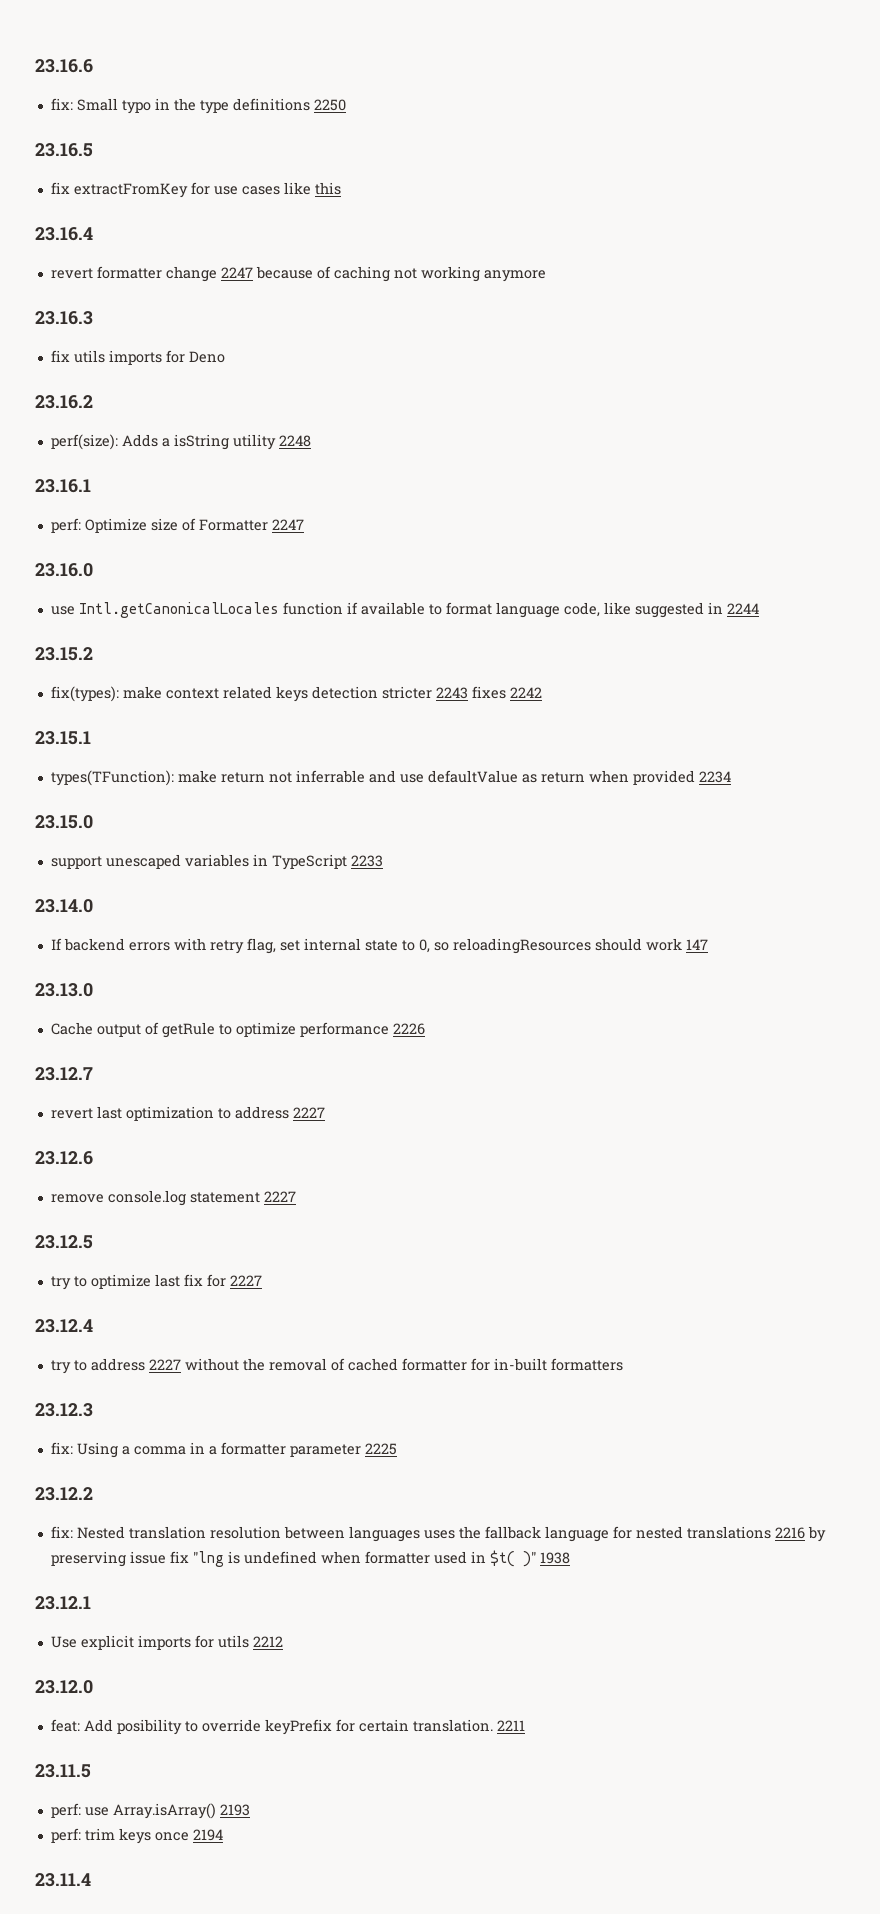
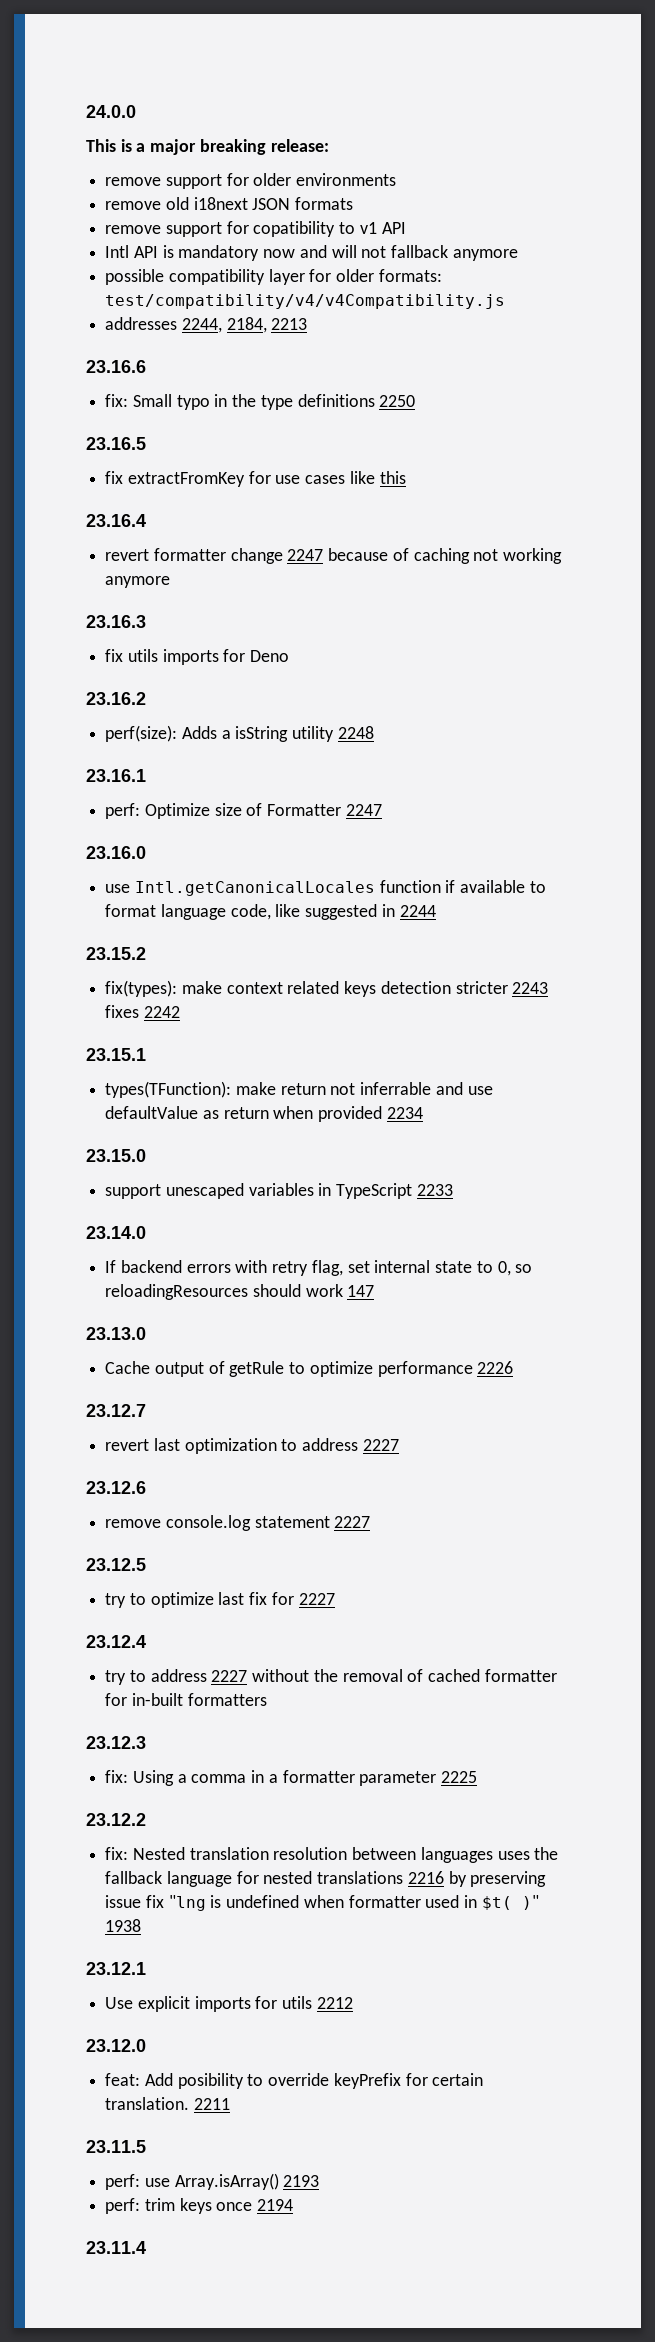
(35, 66) none -> [86,105,136,118] [86,139,329,155] [105,173,397,189] [105,197,354,210] [105,221,406,237] [105,245,518,261] [105,269,442,285] [105,294,506,309] [105,317,308,333] 24.0.0 // This is a major breaking release: // remove support for older environments // remove old i18next JSON formats // remove support for copatibility to v1 API // Intl API is mandatory now and will not fallback anymore // possible compatibility layer for older formats: test/compatibility/v4/v4Compatibility.js // addresses 2244, 2184, 2213 //

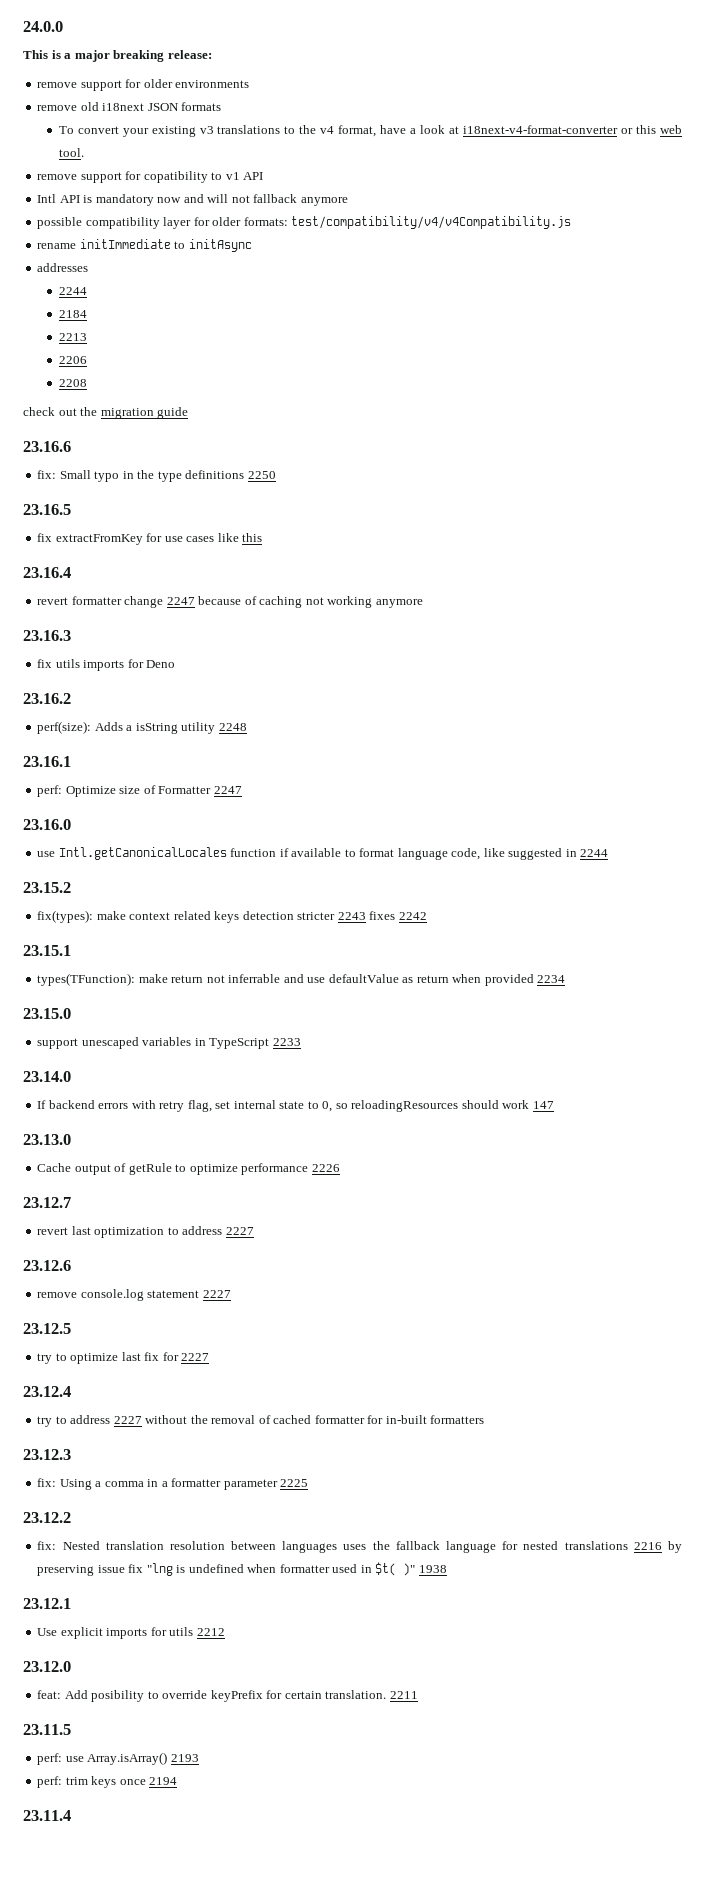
(354, 203) none -> [58,125,682,137] [58,148,84,157] // To convert your existing v3 translations to the v4 format, have a look at i18next-v4-format-converter or this web tool.
(506, 301) none -> [37,239,252,252] // rename initImmediate to initAsync
[181,317,267,333] 2244, 2184, -> [58,287,87,295] [58,310,87,318] // 2244 // 2184 //
(308, 324) none -> [58,356,87,364] [58,379,87,387] [23,407,189,419] // 2206 // 2208 // check out the migration guide

